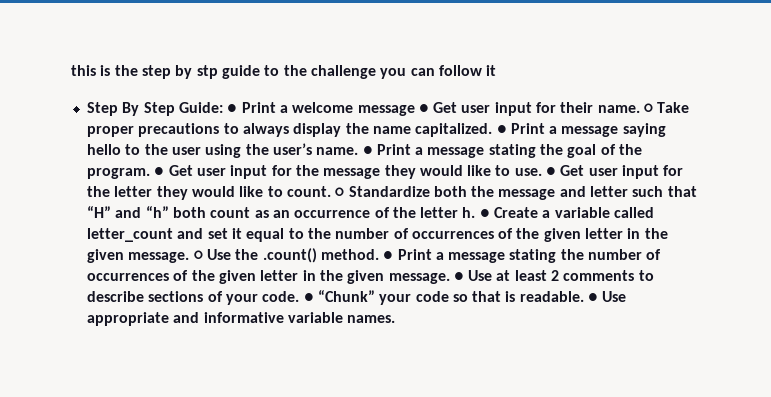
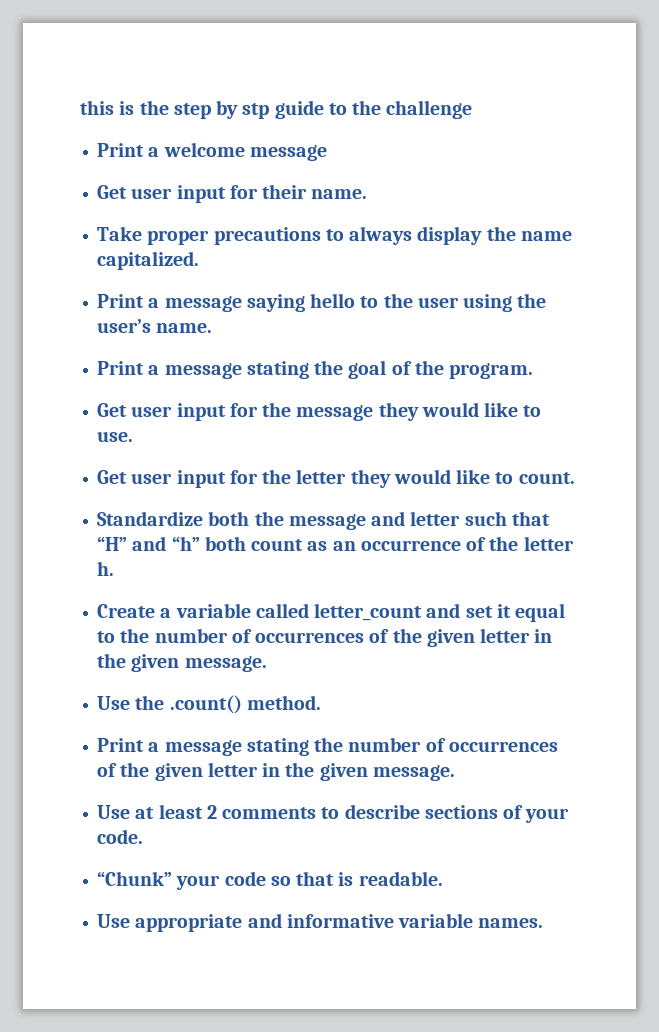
[380,65,497,79] [86,102,238,116] you can follow it // Step By Step Guide: ● -> (473, 109) //
[418,104,429,113] ● -> (327, 153) //
[644,103,654,113] ○ -> (368, 194) //
[496,125,507,134] ● -> (200, 260) //
[362,146,373,155] ● -> (213, 328) //
[154,167,165,176] ● -> (534, 371) //
[546,167,557,176] ● -> (134, 437) //
[335,187,345,197] ○ -> (575, 478) //
[479,209,490,218] ● -> (115, 568) //
[193,250,203,260] ○ -> (267, 664) //
[383,251,394,260] ● -> (321, 702) //
[453,272,464,281] ● -> (455, 773) //
[303,293,314,302] ● -> (144, 836) //
[588,293,599,302] ● -> (443, 878) //

